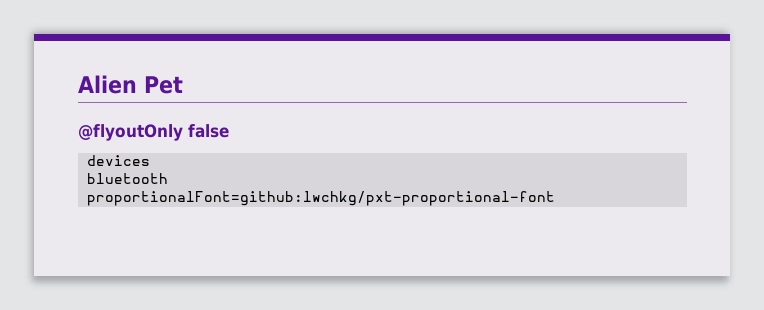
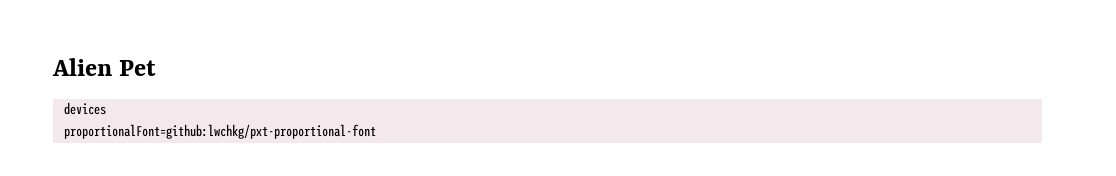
[78,124,229,141] // @flyoutOnly false -> (157, 68) none
[86,173,168,184] // bluetooth -> (106, 108) none

